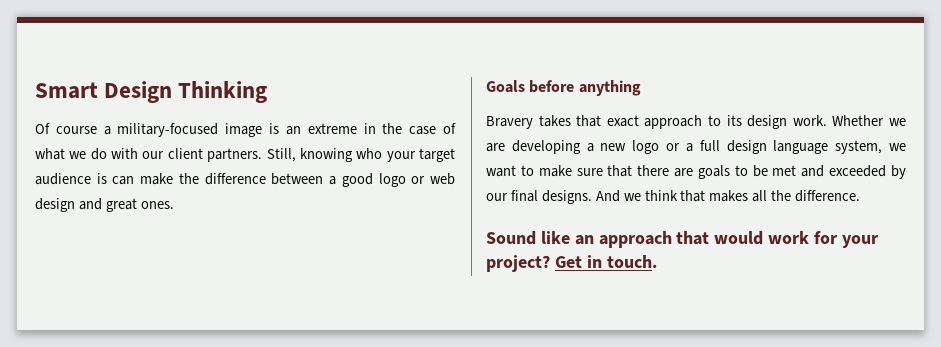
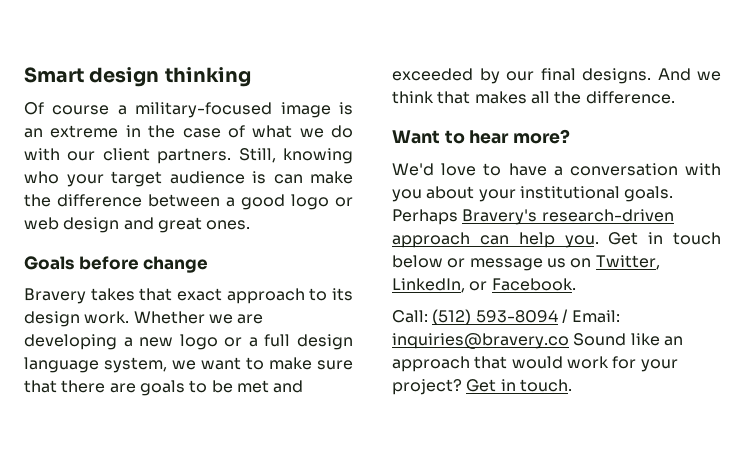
[104,81,268,103] Design Thinking -> [89,67,251,87] design thinking
[578,80,641,96] anything -> [143,256,209,273] change
(861, 196) none -> [392,129,571,144] [392,163,721,176] [392,186,674,202] [392,209,674,225] [392,232,721,248] [392,255,660,271] [392,278,576,293] [392,309,621,325] [392,333,569,349] Want to hear more? // We'd love to have a conversation with you about your institutional goals. Perhaps Bravery's research-driven approach can help you. Get in touch below or message us on Twitter, LinkedIn, or Facebook. // Call: (512) 593-8094 / Email: inquiries@bravery.co

